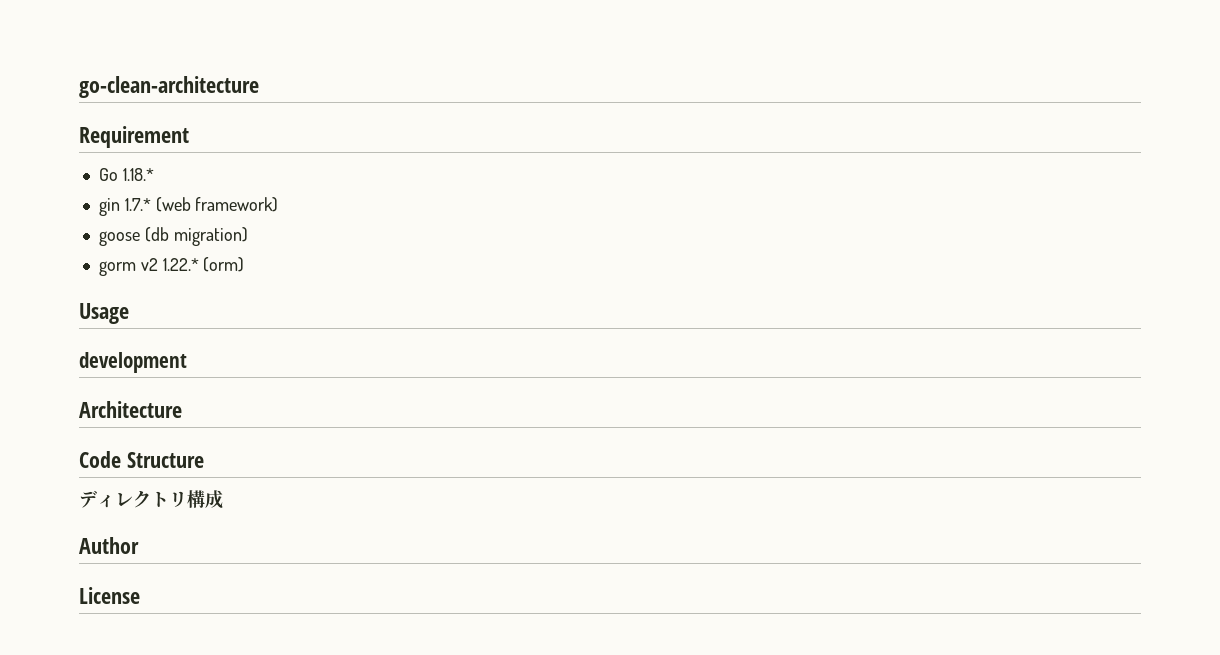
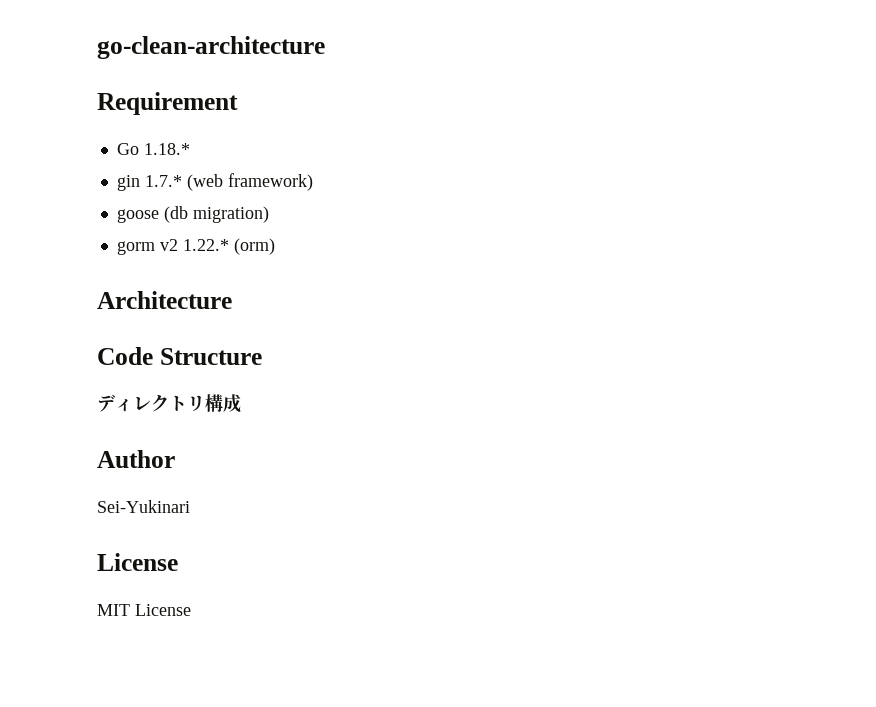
[79,303,129,324] [79,352,187,373] // Usage // development -> (275, 246) none
[79,587,140,604] // License -> [97,500,190,513] [97,553,178,571] [97,604,191,616] // Sei-Yukinari // License // MIT License

